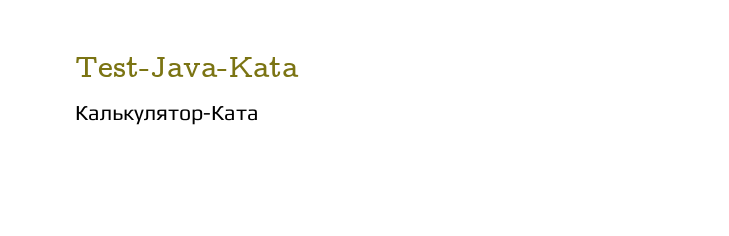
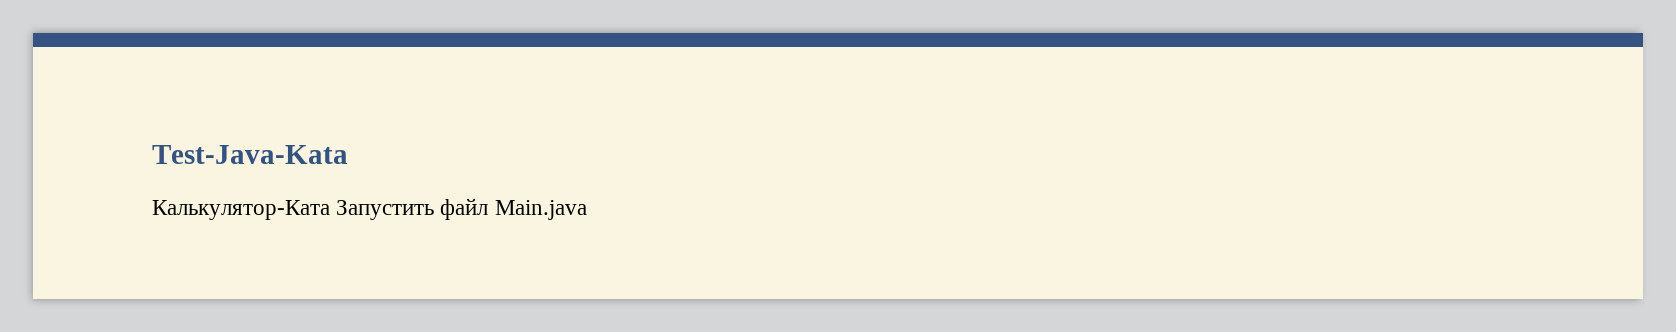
(259, 115) none -> [336,198,587,220] Запустить файл Main.java

